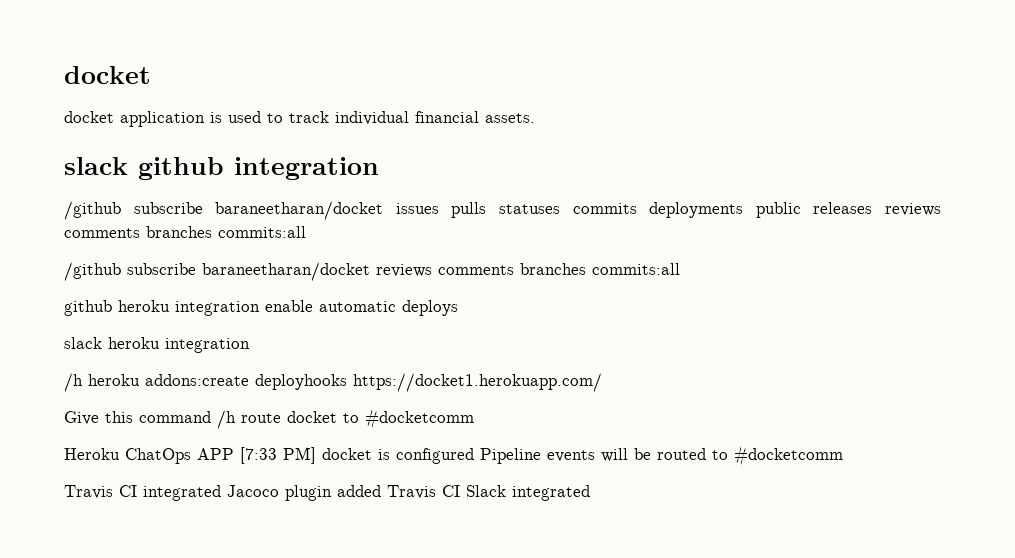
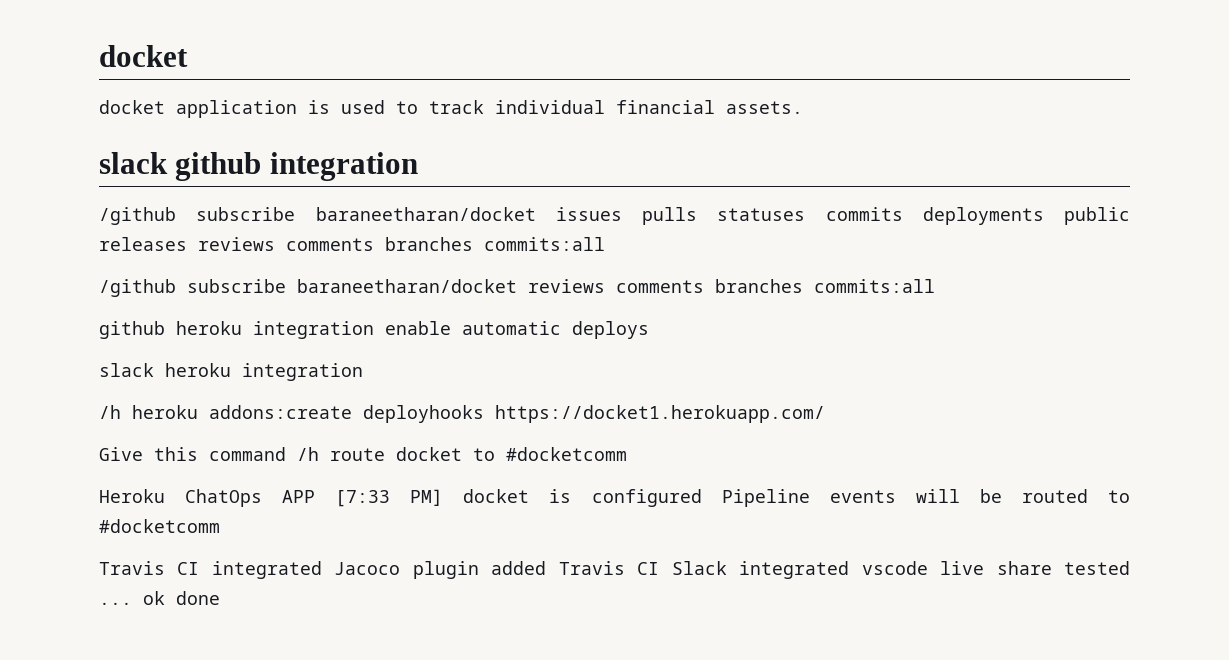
(590, 493) none -> [861,561,1130,575] [99,591,220,605] vscode live share tested ... ok done

